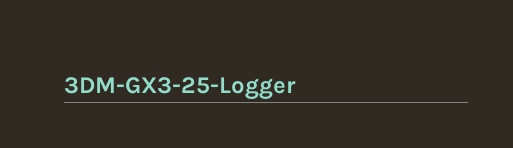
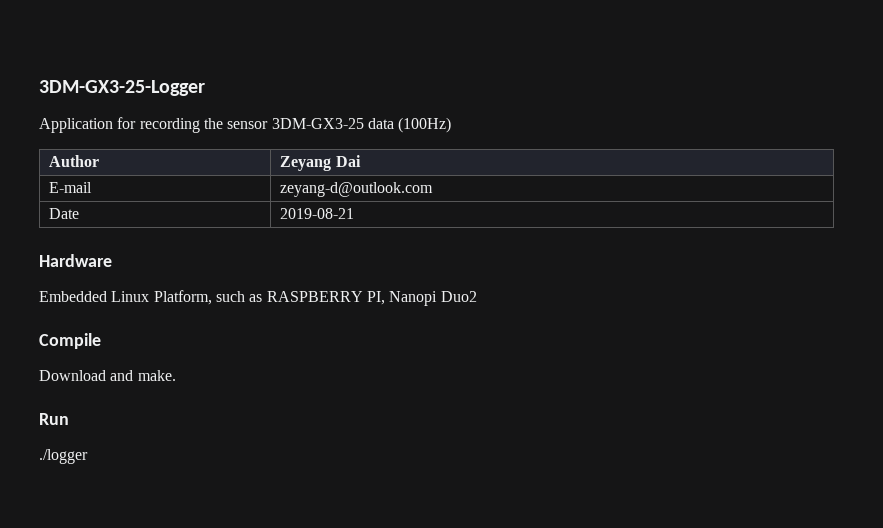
(296, 88) none -> [39,117,452,133] [49,155,100,167] [280,155,361,171] [49,182,93,193] [280,182,434,197] [49,208,80,219] [280,208,355,219] [39,254,112,267] [39,290,477,306] [39,333,101,349] [39,370,176,381] [39,413,69,425] [39,449,88,464] // Application for recording the sensor 3DM-GX3-25 data (100Hz) // Author | Zeyang Dai // E-mail | zeyang-d@outlook.com // Date | 2019-08-21 // Hardware // Embedded Linux Platform, such as RASPBERRY PI, Nanopi Duo2 // Compile // Download and make. // Run // ./logger

